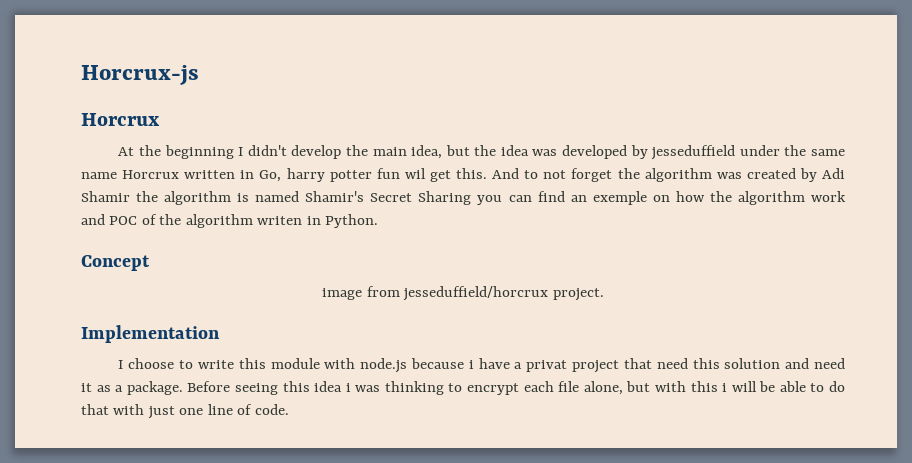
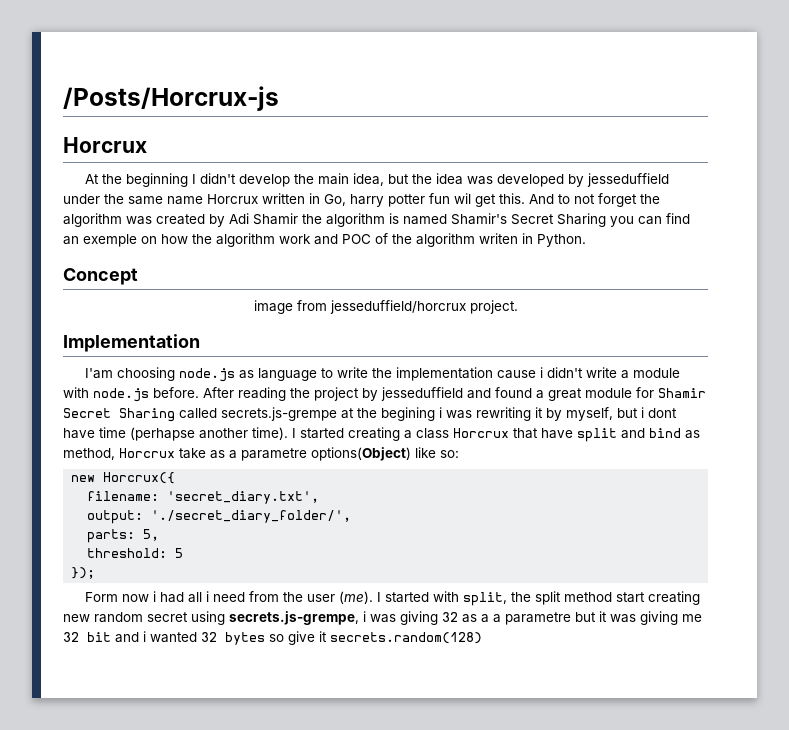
[81,65,199,85] Horcrux-js -> [63,86,279,111] /Posts/Horcrux-js
[118,358,845,373] [81,381,846,395] [81,404,289,419] I choose to write this module with node.js because i have a privat project that need this solution and need it as a package. Before seeing this idea i was thinking to encrypt each file alone, but with this i will be able to do that with just one line of code. -> [84,367,680,382] [63,387,706,402] [63,407,677,422] [63,427,700,442] [63,447,459,461] [71,472,176,484] [87,491,320,504] [87,510,352,524] [87,529,160,543] [87,548,184,558] [71,567,96,579] [84,591,700,606] [63,611,702,625] [63,631,482,645] I'am choosing node.js as language to write the implementation cause i didn't write a module with node.js before. After reading the project by jesseduffield and found a great module for Shamir Secret Sharing called secrets.js-grempe at the begining i was rewriting it by myself, but i dont have time (perhapse another time). I started creating a class Horcrux that have split and bind as method, Horcrux take as a parametre options(Object) like so: // new Horcrux({ // filename: 'secret_diary.txt', // output: './secret_diary_folder/', // parts: 5, // threshold: 5 // }); // Form now i had all i need from the user (me). I started with split, the split method start creating new random secret using secrets.js-grempe, i was giving 32 as a a parametre but it was giving me 32 bit and i wanted 32 bytes so give it secrets.random(128)

